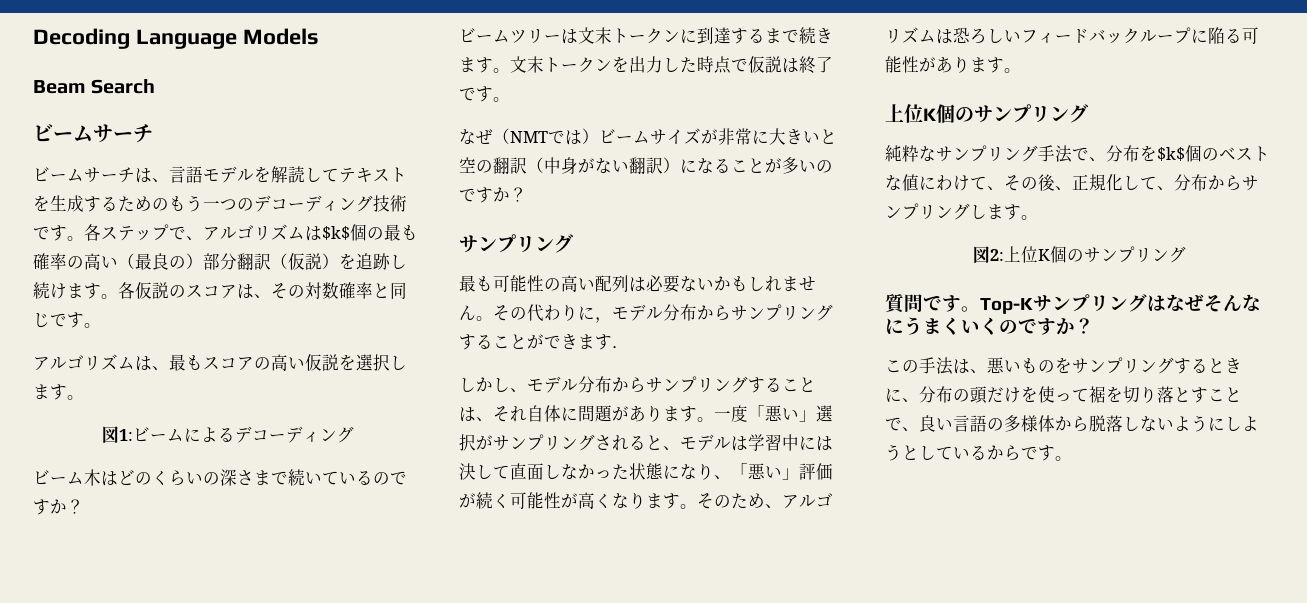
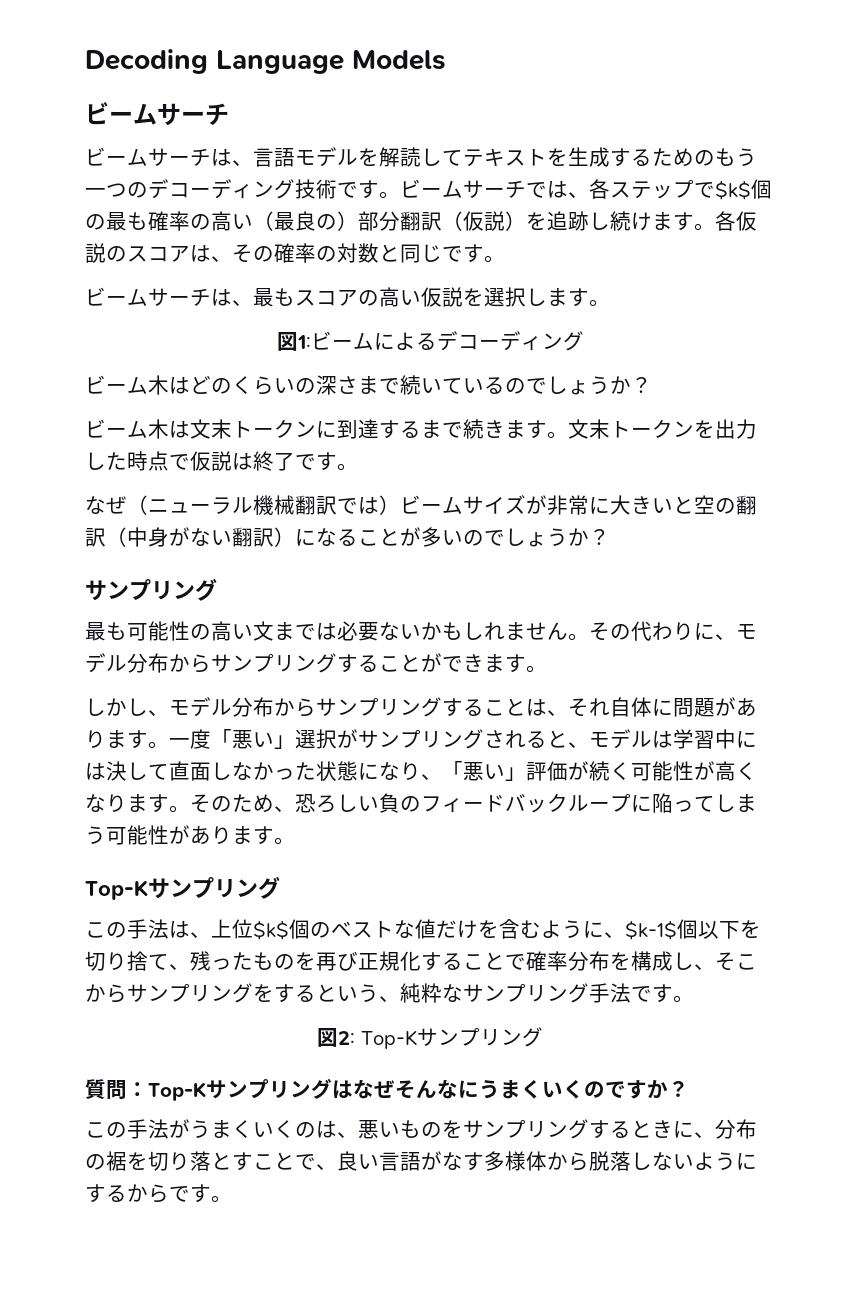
[33,79,156,94] // Beam Search -> (445, 60) none
[84,224,322,241] 各ステップで、アルゴリズムは -> [400,179,715,199] ビームサーチでは、各ステップで
[305,282,373,299] 対数確率 -> [274,243,379,263] 確率の対数
[33,354,135,371] アルゴリズム -> [85,287,211,306] ビームサーチ
[33,499,50,515] す -> [547,376,610,395] しょう
[510,29,561,43] ツリー -> [148,419,169,439] 木
[510,131,548,143] NMT -> [148,495,337,515] ニューラル機械翻訳
[476,187,493,203] す -> [505,528,568,547] しょう
[595,275,629,292] 配列 -> [253,621,316,641] 文まで
[595,317,612,323] ， -> [715,634,736,640] 、
[612,346,629,349] ． -> [526,665,547,673] 。
[782,493,833,509] [885,27,953,44] アルゴリズムは -> (295, 809) none
(1021, 36) none -> [379,793,421,813] 負の
[1225,28,1242,43] る -> [673,794,757,812] [85,826,106,844] ってしまう
[885,104,1088,123] 上位K個のサンプリング // -> [85,876,280,900] [85,919,761,940] [85,951,757,971] [85,983,400,1003] Top-Kサンプリング // この手法は、上位$k$個のベストな値だけを含むように、$k-1$個以下を切り捨て、残ったものを再び正規化することで確率分布を構成し、そこからサンプリングをするという、
[1089,145,1270,162] [885,174,1259,191] [885,203,1004,220] 、分布を$k$個のベストな値にわけて、その後、正規化して、分布からサンプリングしま -> (652, 994) none
[1004,246,1084,263] 上位K個の -> [360,1030,417,1049] Top-K
[923,295,980,312] です。 -> [127,1082,148,1097] ：
(953, 366) none -> [169,1119,316,1138] がうまくいくの
[970,386,1089,404] 頭だけを使って -> (106, 1162) none
[987,418,1004,431] の -> [421,1151,484,1171] がなす
[1225,416,1259,431] [885,444,970,461] しようとしてい -> [85,1184,106,1203] す

